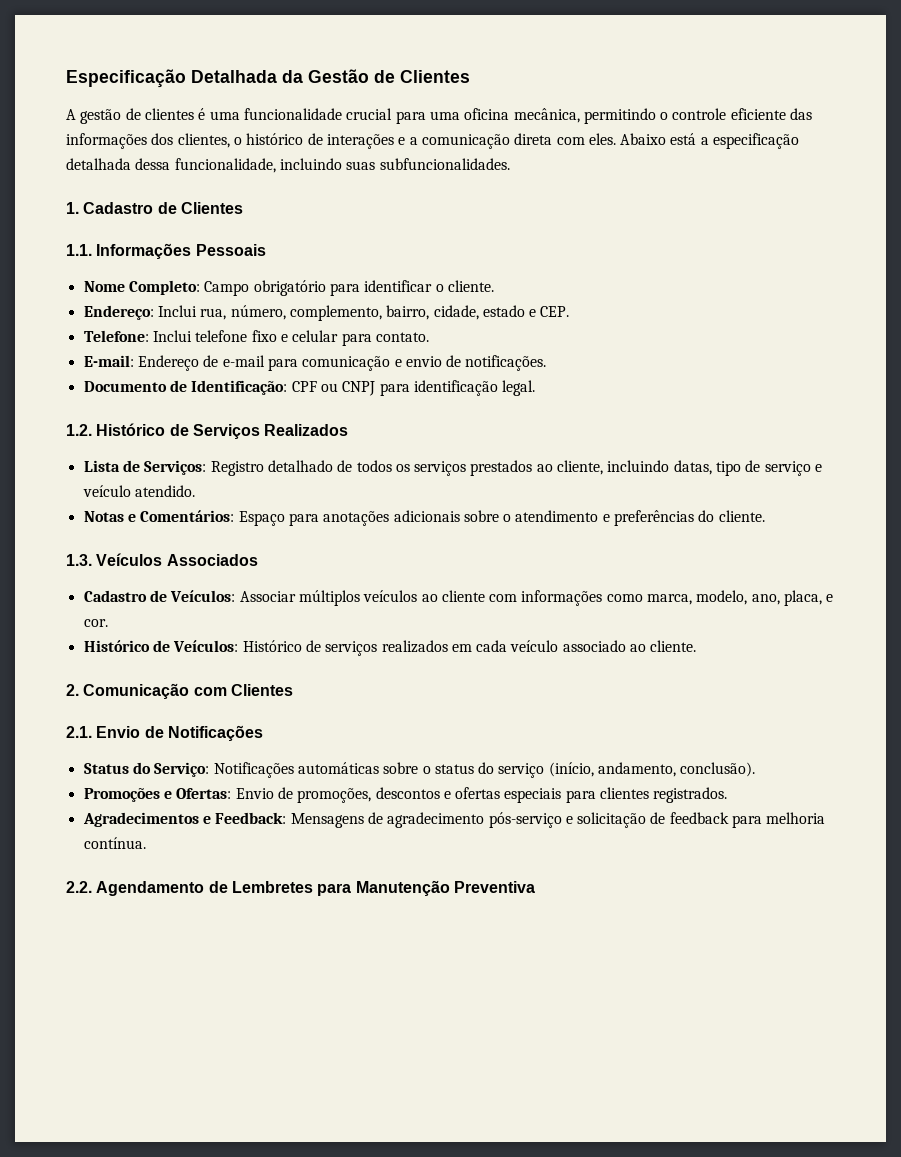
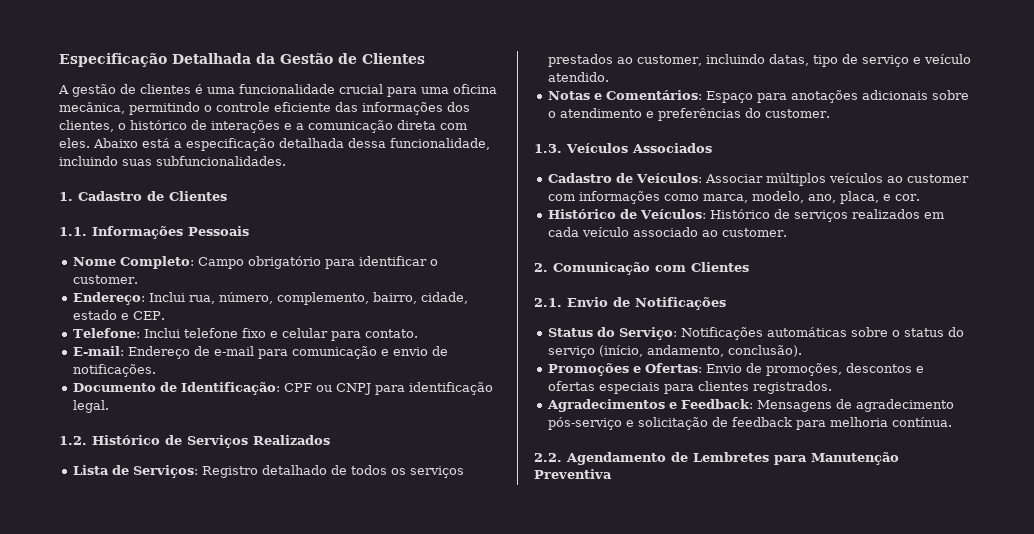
[447,280,494,292] cliente. -> [73,275,139,284] customer.
[557,460,604,475] cliente, -> [637,55,703,66] customer,
[718,510,765,522] cliente. -> [765,109,831,118] customer.
[441,590,485,602] cliente -> [907,174,970,183] customer
[650,640,697,652] cliente. -> [722,228,788,237] customer.

